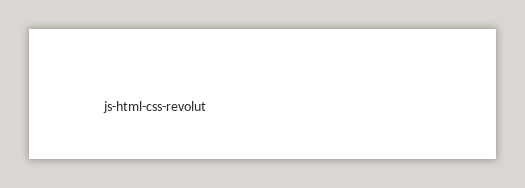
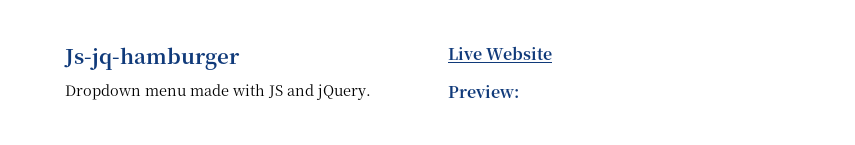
[103,101,206,113] js-html-css-revolut -> [64,47,240,70] [65,84,371,100] [448,46,553,60] [448,85,519,98] Js-jq-hamburger // Dropdown menu made with JS and jQuery. // Live Website // Preview:

